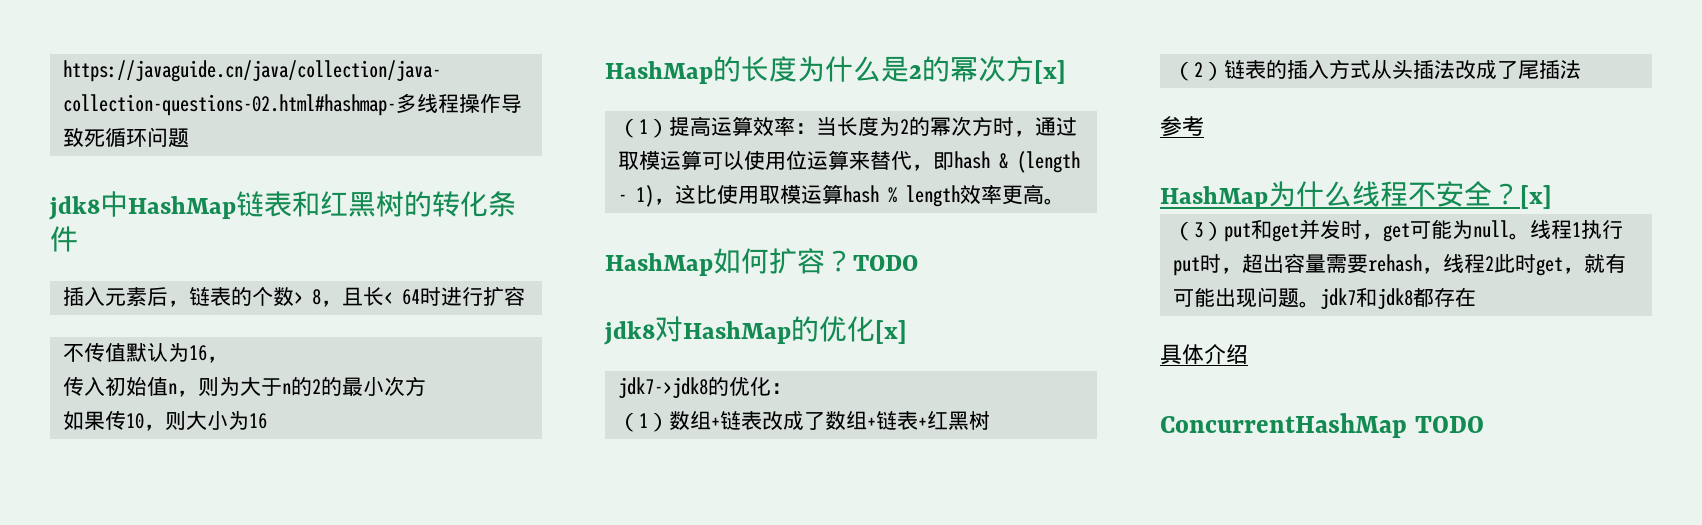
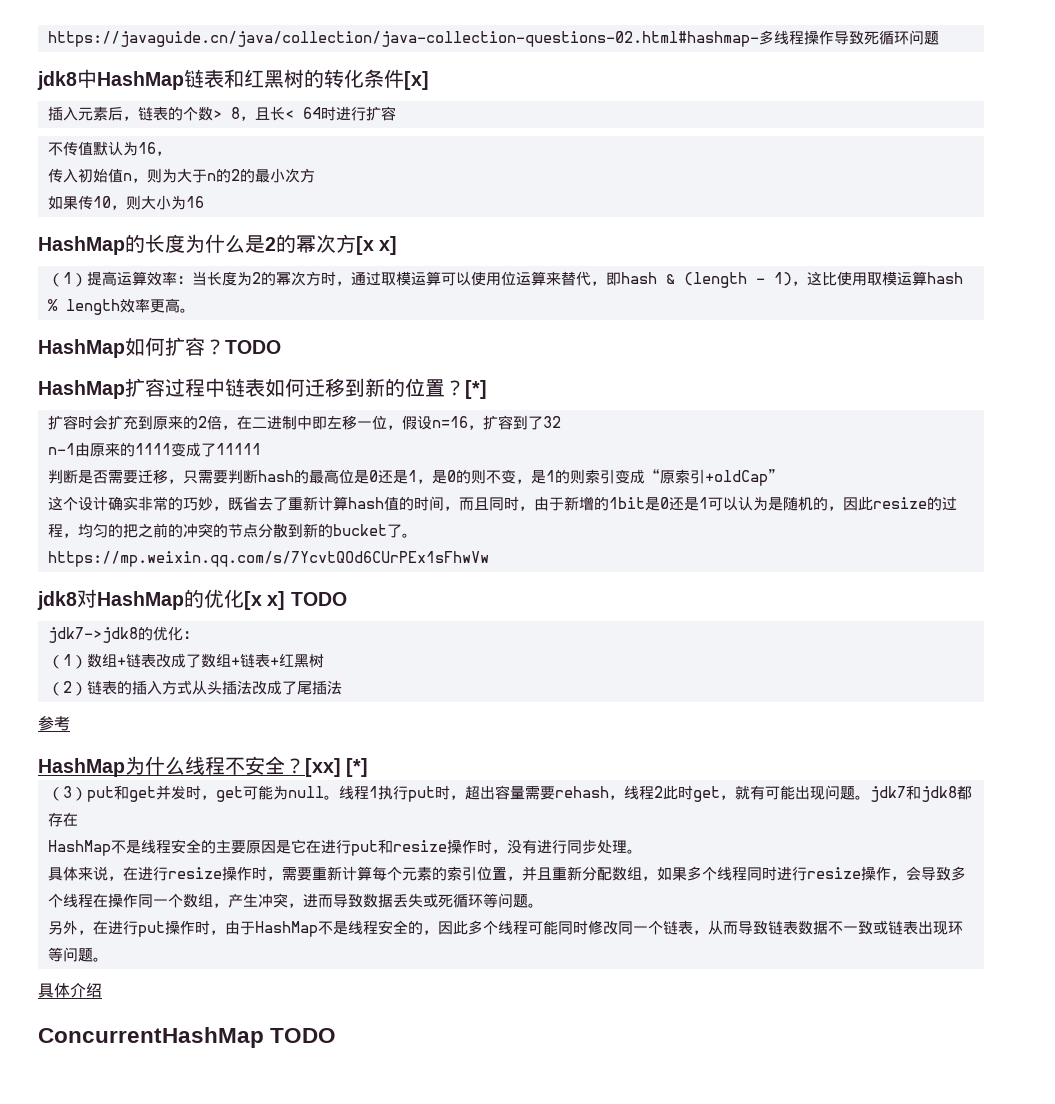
(78, 239) none -> [404,71,429,90] [x]
[1034,60,1066,84] [x] -> [356,236,398,255] [x x]
(918, 263) none -> [38,378,487,399] [47,415,561,430] [47,442,261,457] [47,469,783,486] [47,496,957,511] [47,523,417,538] [47,551,489,567] // HashMap扩容过程中链表如何迁移到新的位置？[*] // 扩容时会扩充到原来的2倍，在二进制中即左移一位，假设n=16，扩容到了32 // n-1由原来的1111变成了11111 // 判断是否需要迁移，只需要判断hash的最高位是0还是1，是0的则不变，是1的则索引变成“原索引+oldCap” // 这个设计确实非常的巧妙，既省去了重新计算hash值的时间，而且同时，由于新增的1bit是0还是1可以认为是随机的，因此resize的过程，均匀的把之前的冲突的节点分散到新的bucket了。 // https://mp.weixin.qq.com/s/7YcvtQOd6CUrPEx1sFhwVw
[875,320,907,344] [x] -> [244,591,347,610] [x x] TODO
[1520,185,1552,209] [x] -> [305,758,369,777] [xx] [*]
(1476, 297) none -> [47,839,642,856] [47,866,966,881] [47,893,543,908] [47,920,963,937] [47,947,108,962] // HashMap不是线程安全的主要原因是它在进行put和resize操作时，没有进行同步处理。 // 具体来说，在进行resize操作时，需要重新计算每个元素的索引位置，并且重新分配数组，如果多个线程同时进行resize操作，会导致多个线程在操作同一个数组，产生冲突，进而导致数据丢失或死循环等问题。 // 另外，在进行put操作时，由于HashMap不是线程安全的，因此多个线程可能同时修改同一个链表，从而导致链表数据不一致或链表出现环等问题。

